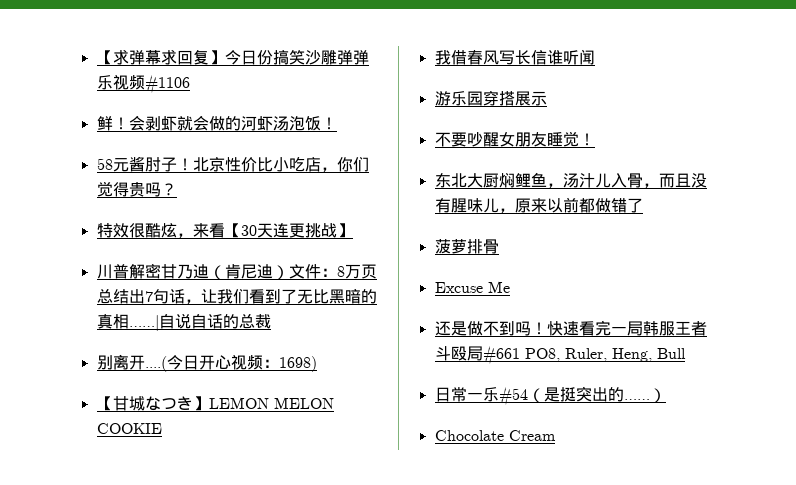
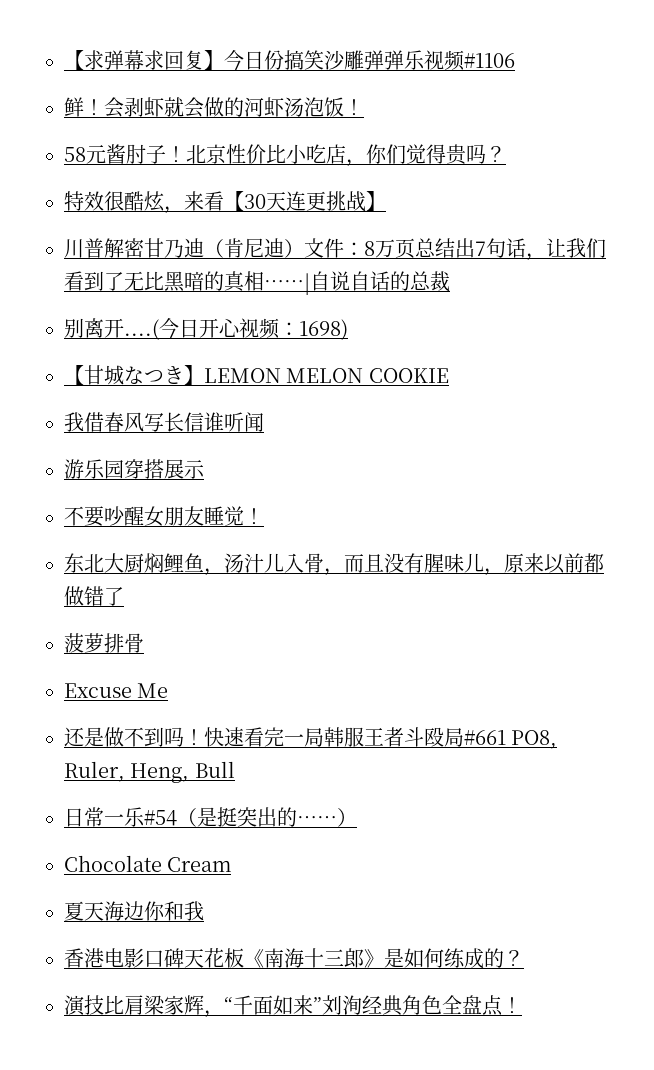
(556, 435) none -> [64,901,204,921] [64,948,524,969] [64,995,522,1018] // 夏天海边你和我 // 香港电影口碑天花板《南海十三郎》是如何练成的？ // 演技比肩梁家辉，“千面如来”刘洵经典角色全盘点！

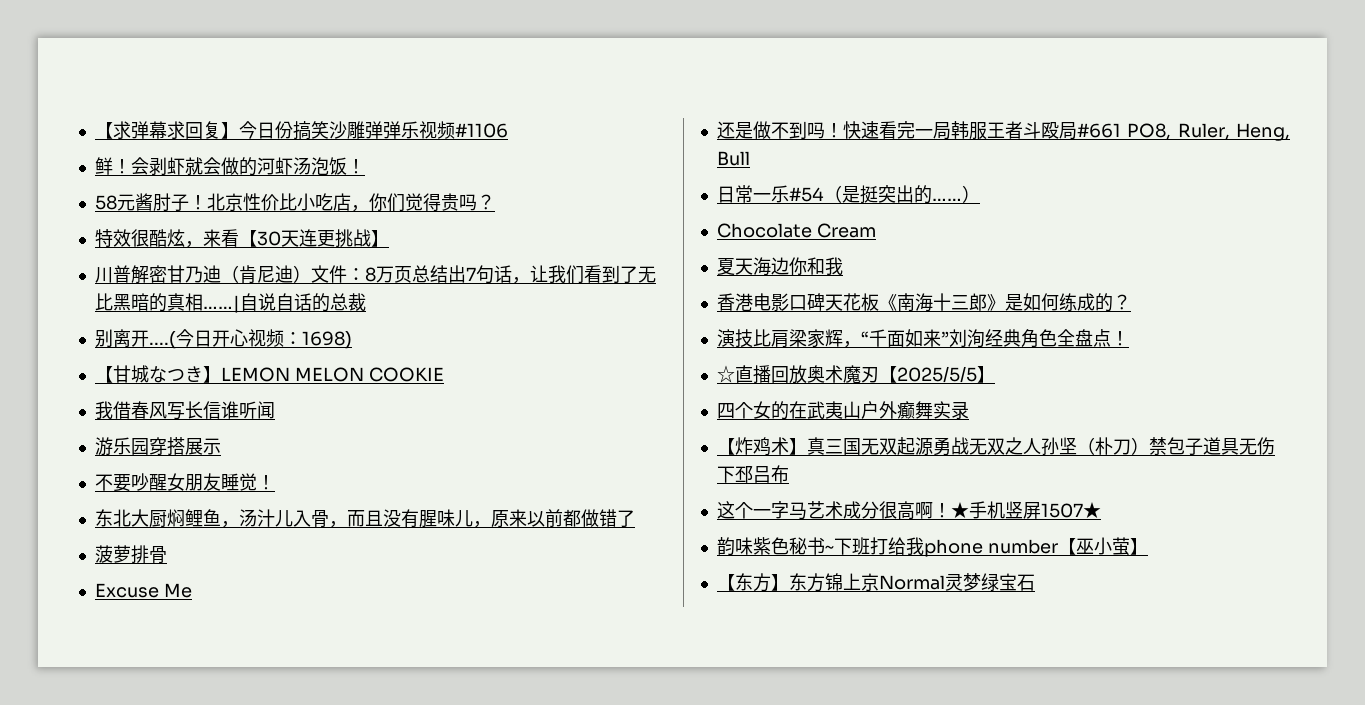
(522, 1005) none -> [716,365,995,384] [716,401,969,420] [716,437,1275,456] [716,465,789,483] [716,501,1101,520] [716,537,1148,557] [716,573,1035,592] // ☆直播回放奥术魔刃【2025/5/5】 // 四个女的在武夷山户外癫舞实录 // 【炸鸡术】真三国无双起源勇战无双之人孙坚（朴刀）禁包子道具无伤下邳吕布 // 这个一字马艺术成分很高啊！★手机竖屏1507★ // 韵味紫色秘书~下班打给我phone number【巫小萤】 // 【东方】东方锦上京Normal灵梦绿宝石

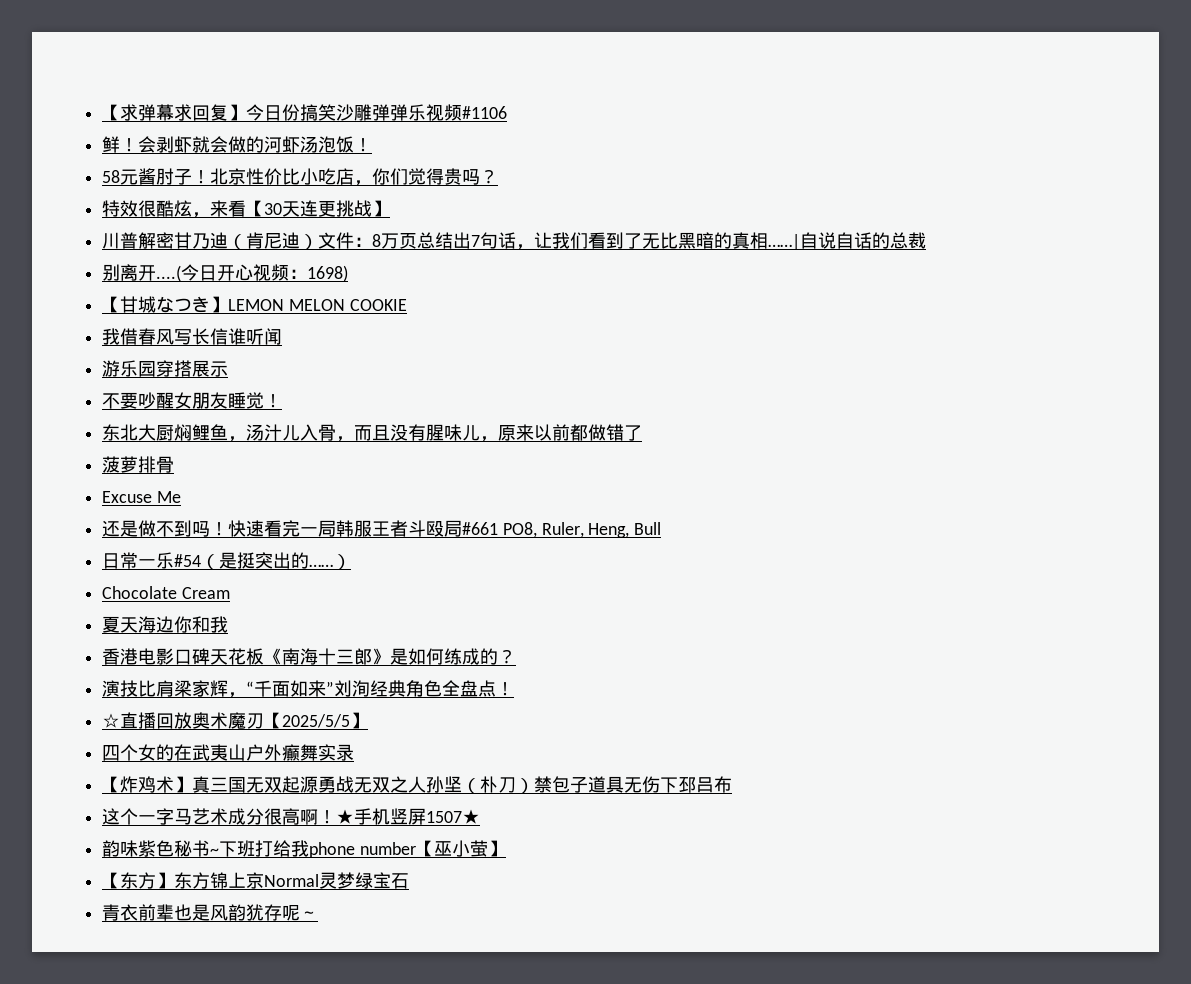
(1035, 582) none -> [102,904,319,921] // 青衣前辈也是风韵犹存呢～

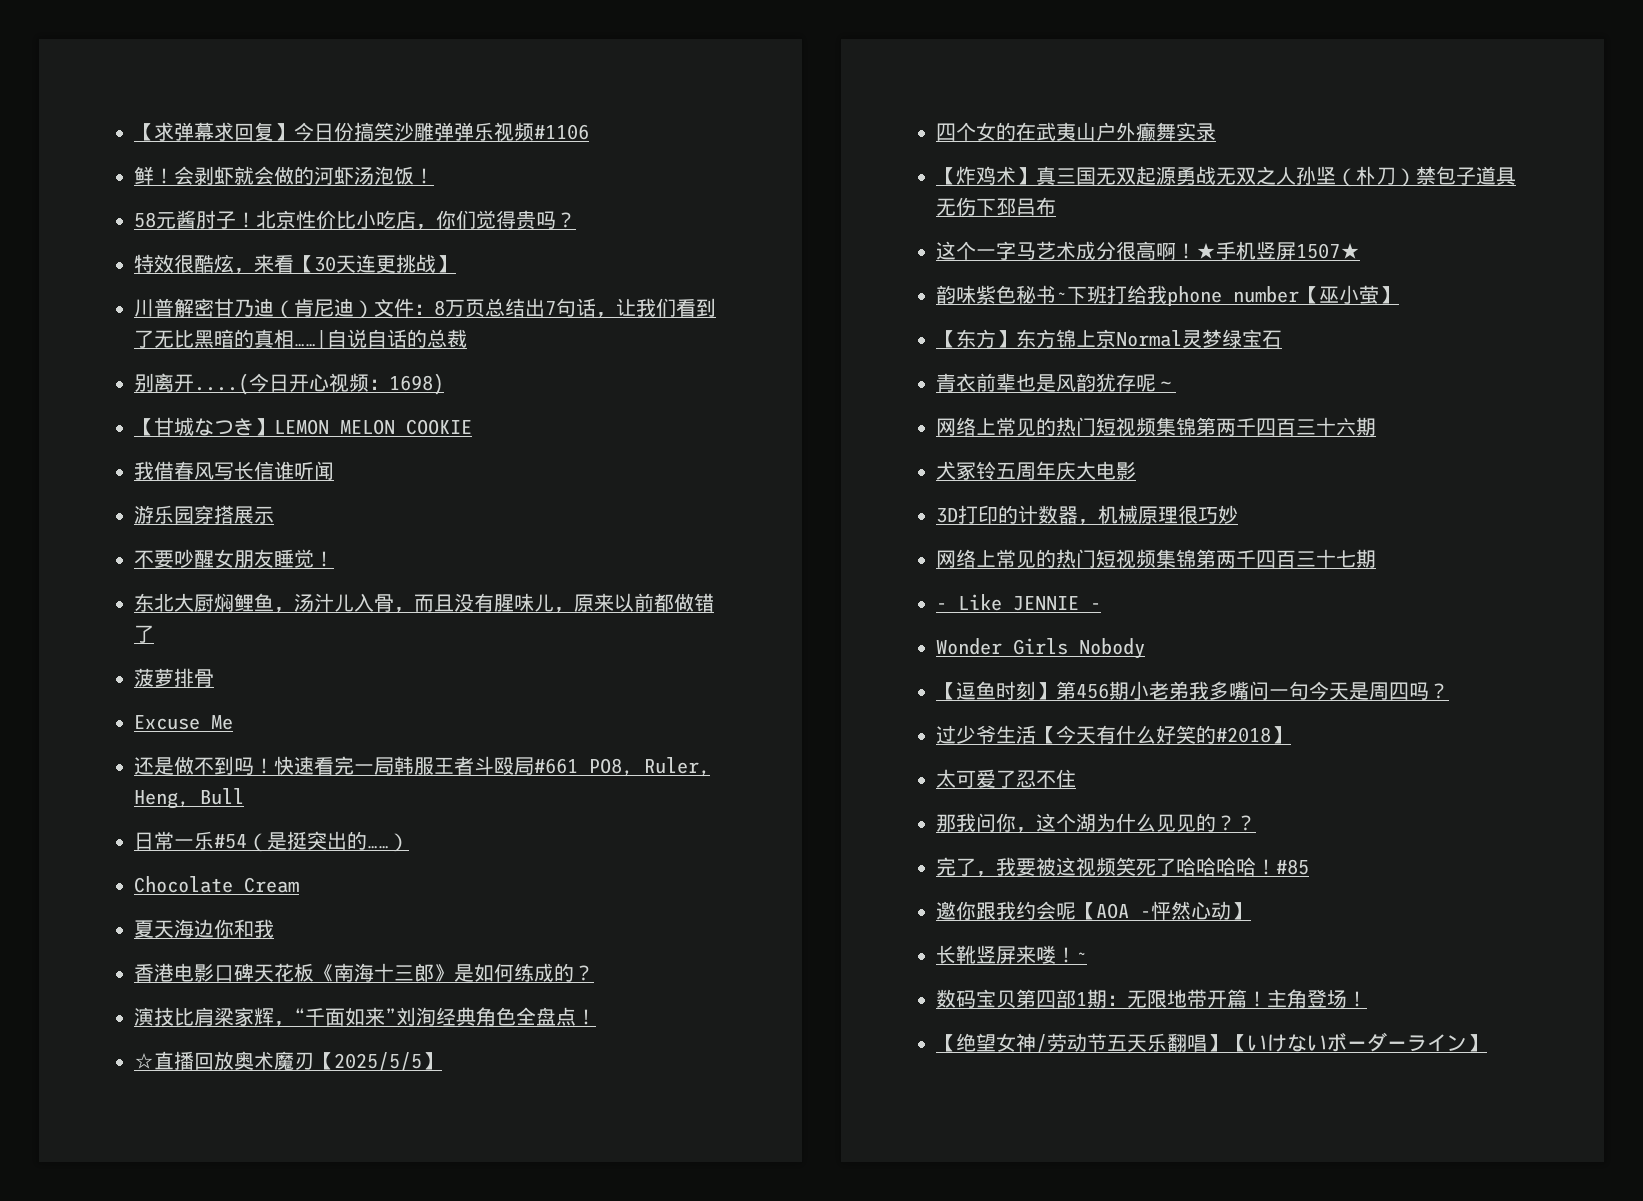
(319, 915) none -> [936,417,1376,437] [936,461,1136,480] [936,505,1238,525] [936,549,1376,569] [936,594,1101,611] [936,638,1145,659] [936,681,1449,700] [936,725,1291,744] [936,769,1076,788] [936,813,1256,833] [936,857,1309,877] [936,901,1251,920] [936,945,1087,964] [936,989,1367,1009] [936,1032,1487,1053] // 网络上常见的热门短视频集锦第两千四百三十六期 // 犬冢铃五周年庆大电影 // 3D打印的计数器，机械原理很巧妙 // 网络上常见的热门短视频集锦第两千四百三十七期 // - Like JENNIE - // Wonder Girls Nobody // 【逗鱼时刻】第456期小老弟我多嘴问一句今天是周四吗？ // 过少爷生活【今天有什么好笑的#2018】 // 太可爱了忍不住 // 那我问你，这个湖为什么见见的？？ // 完了，我要被这视频笑死了哈哈哈哈！#85 // 邀你跟我约会呢【AOA -怦然心动】 // 长靴竖屏来喽！~ // 数码宝贝第四部1期：无限地带开篇！主角登场！ // 【绝望女神/劳动节五天乐翻唱】【いけないボーダーライン】

